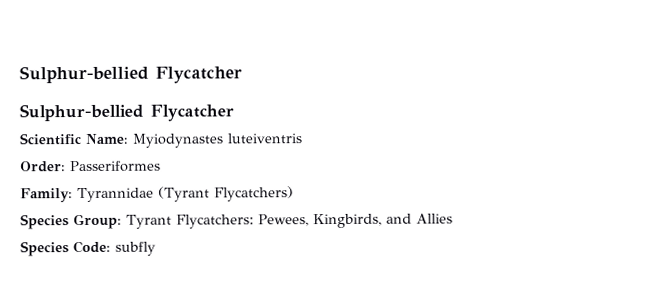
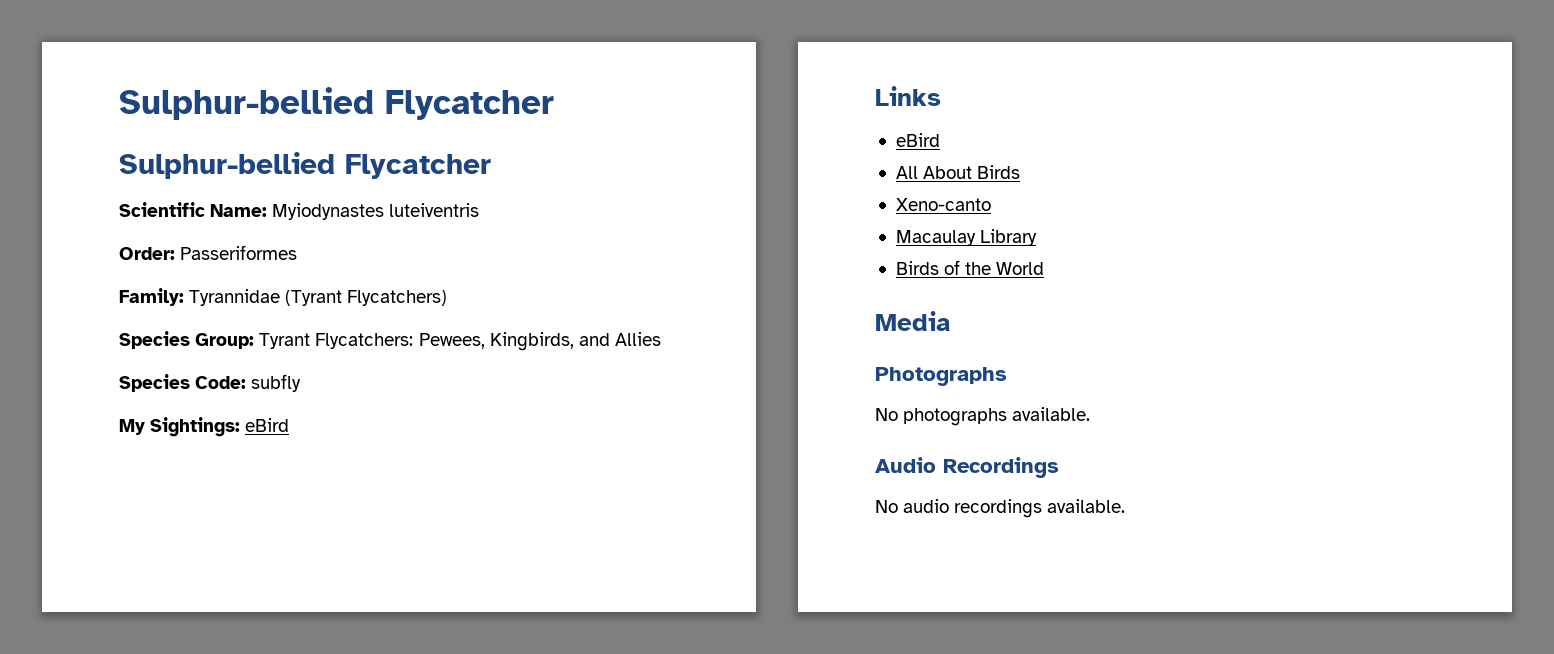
(156, 248) none -> [119,417,290,437] [875,86,941,106] [895,133,940,147] [895,165,1021,179] [895,198,991,211] [895,229,1038,246] [895,260,1045,275] [875,311,950,331] [875,367,1007,386] [875,407,1091,426] [875,457,1059,478] [875,499,1126,518] // My Sightings: eBird // Links // eBird // All About Birds // Xeno-canto // Macaulay Library // Birds of the World // Media // Photographs // No photographs available. // Audio Recordings // No audio recordings available.

